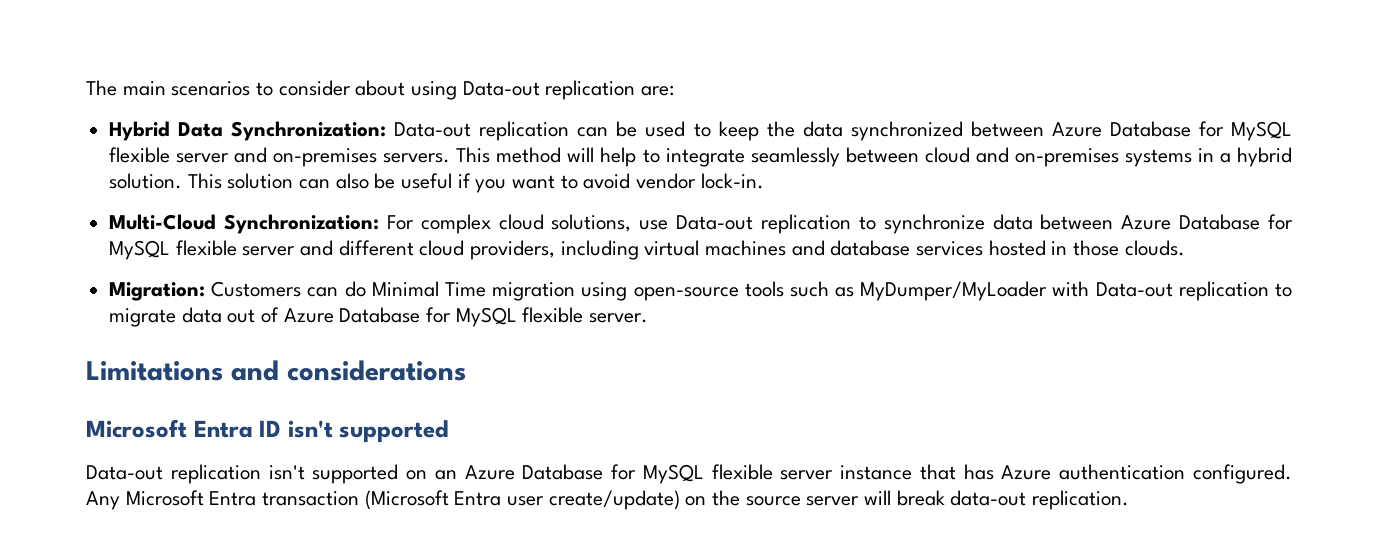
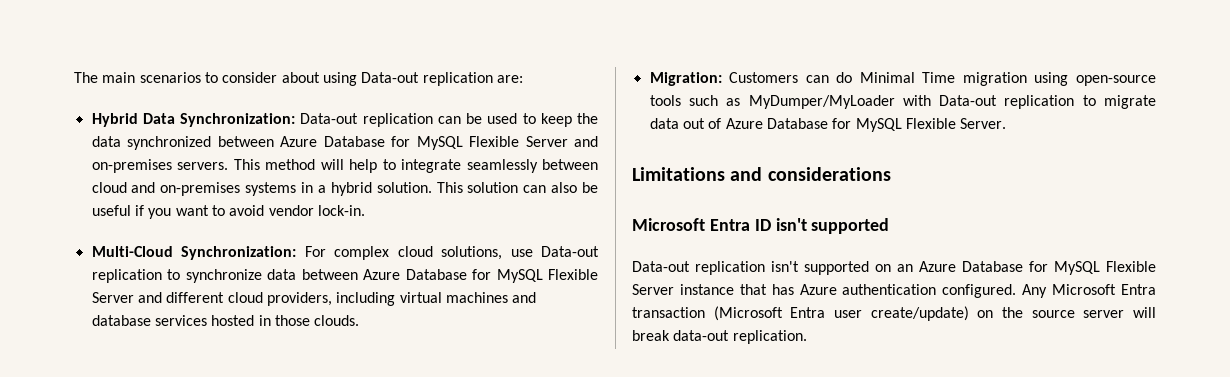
[109,147,230,163] flexible server -> [469,136,568,147] Flexible Server
[175,240,296,256] flexible server -> [548,269,598,280] [91,292,134,303] Flexible Server
[522,307,649,323] flexible server. -> [905,118,1007,129] Flexible Server.
[711,464,834,480] flexible server -> [1106,261,1156,272] [632,284,674,295] Flexible Server

